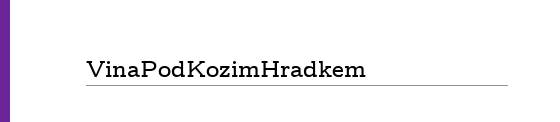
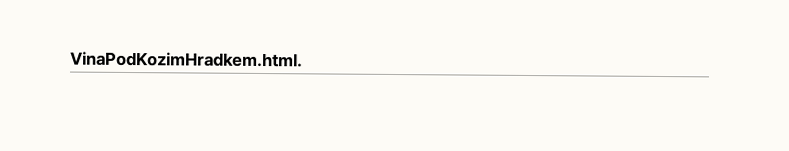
[86,61,366,77] VinaPodKozimHradkem -> [70,51,303,68] VinaPodKozimHradkem.html.

